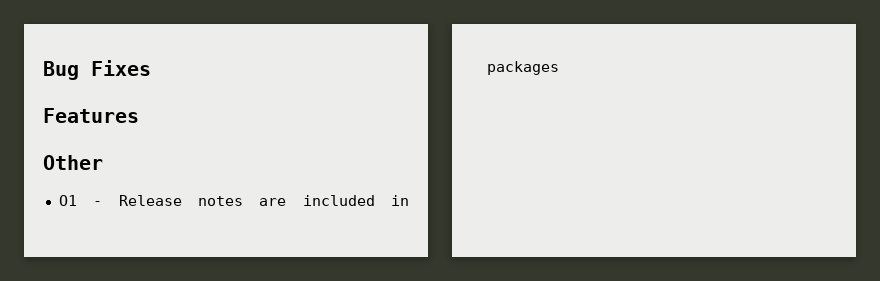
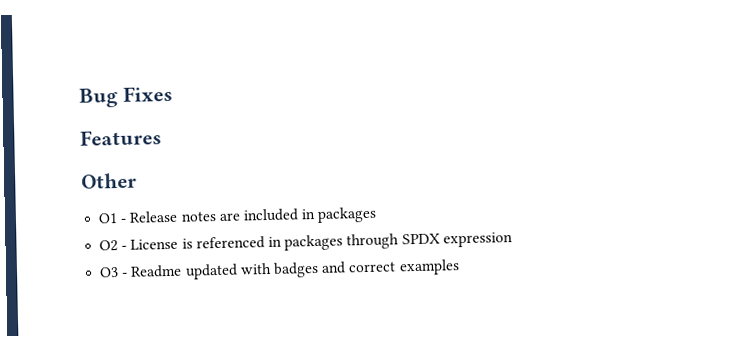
(559, 68) none -> [99,232,513,252] [99,259,460,280] // O2 - License is referenced in packages through SPDX expression // O3 - Readme updated with badges and correct examples

